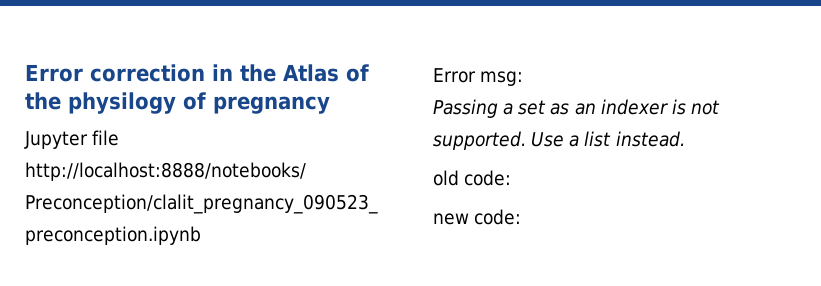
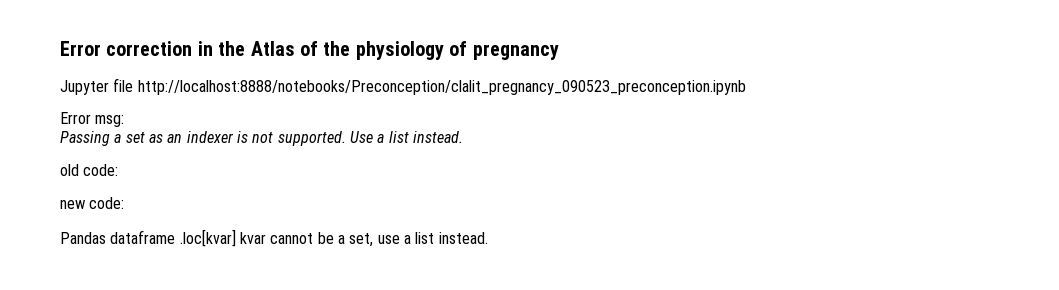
[68,92,176,114] physilogy -> [355,41,444,60] physiology
(522, 217) none -> [60,229,488,247] // Pandas dataframe .loc[kvar] kvar cannot be a set, use a list instead.

